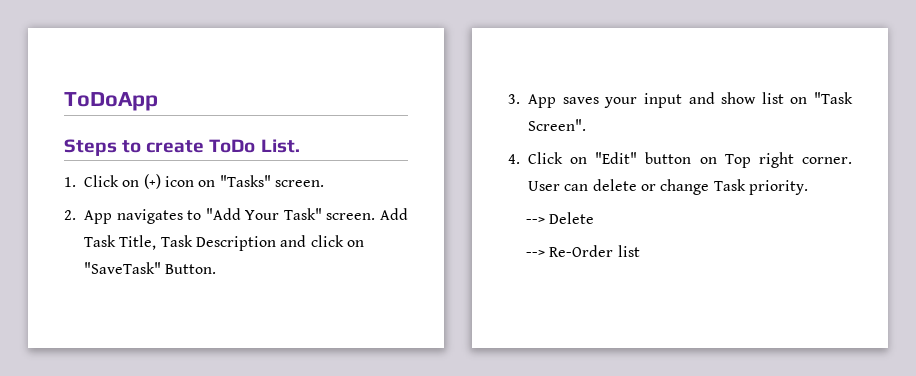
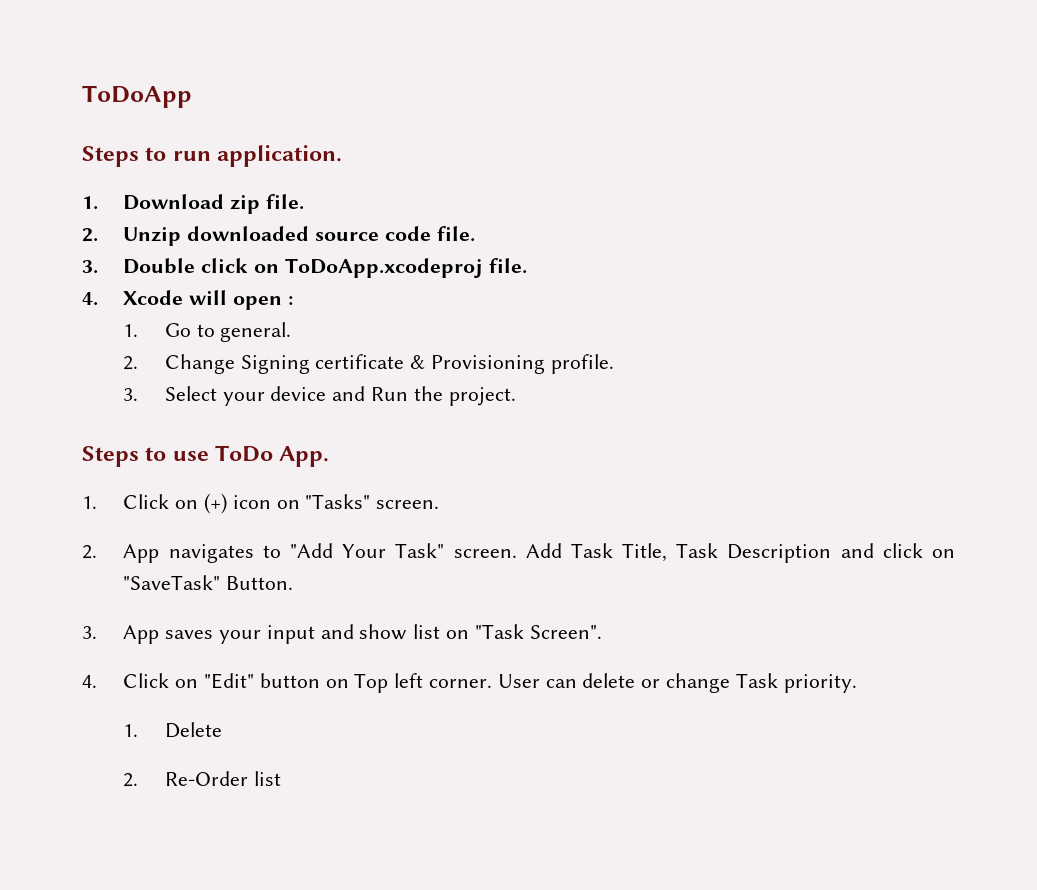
[146,139,300,153] create ToDo List. -> [172,145,343,167] [82,194,305,214] [82,226,475,246] [82,258,527,278] [82,290,293,310] [123,322,292,342] [123,354,614,374] [123,386,516,406] [82,445,330,467] run application. // 1. Download zip file. // 2. Unzip downloaded source code file. // 3. Double click on ToDoApp.xcodeproj file. // 4. Xcode will open : // 1. Go to general. // 2. Change Signing certificate & Provisioning profile. // 3. Select your device and Run the project. // Steps to use ToDo App.
[758,152,794,168] right -> [394,673,424,688] left
[526,217,546,224] --> -> [123,724,139,737] 1.
[526,250,546,257] --> -> [123,773,139,787] 2.

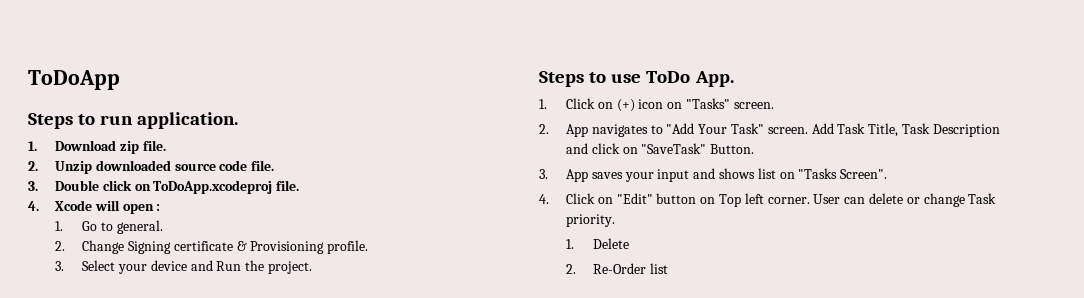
[359,624,408,640] show -> [719,168,756,179] shows
[474,624,524,639] "Task -> [798,168,838,179] "Tasks

